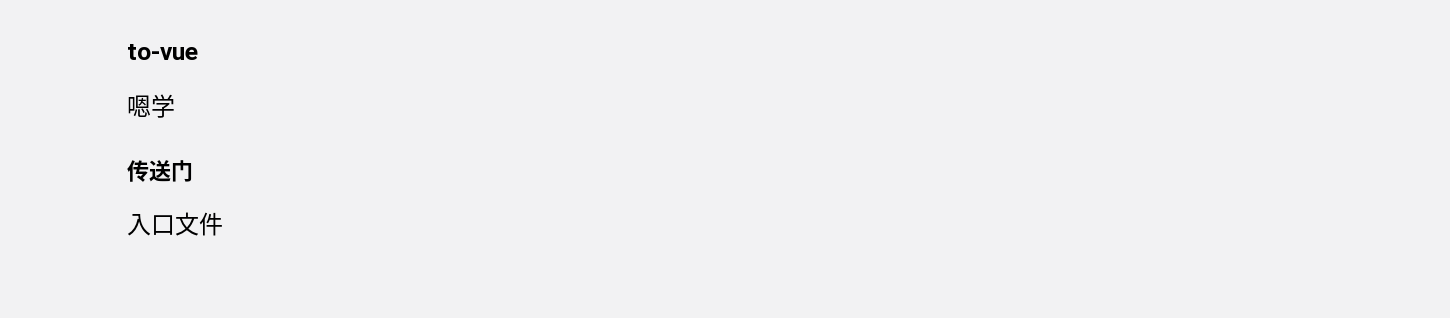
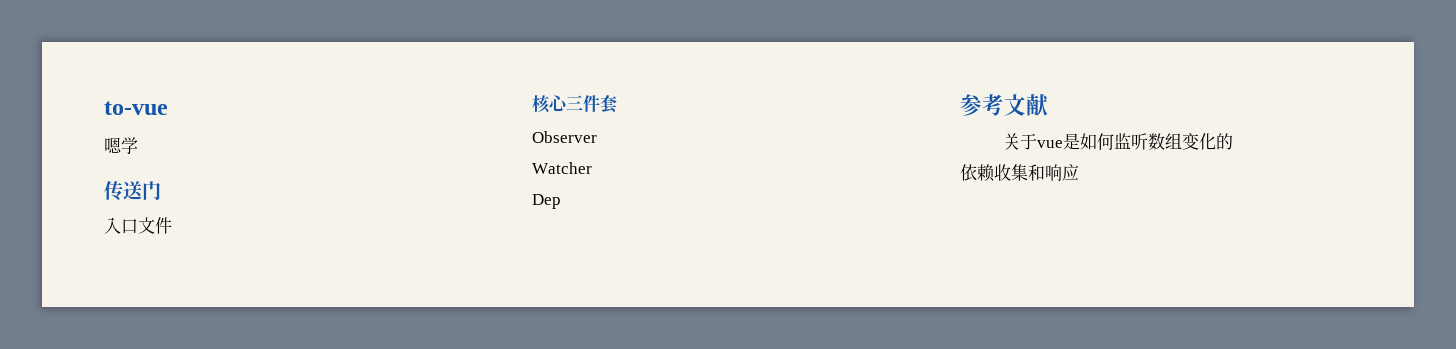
(223, 224) none -> [532,94,617,113] [532,131,597,143] [532,162,592,174] [532,194,561,209] [960,94,1049,116] [1003,133,1234,150] [960,164,1079,182] // 核心三件套 // Observer // Watcher // Dep // 参考文献 // 关于vue是如何监听数组变化的 // 依赖收集和响应

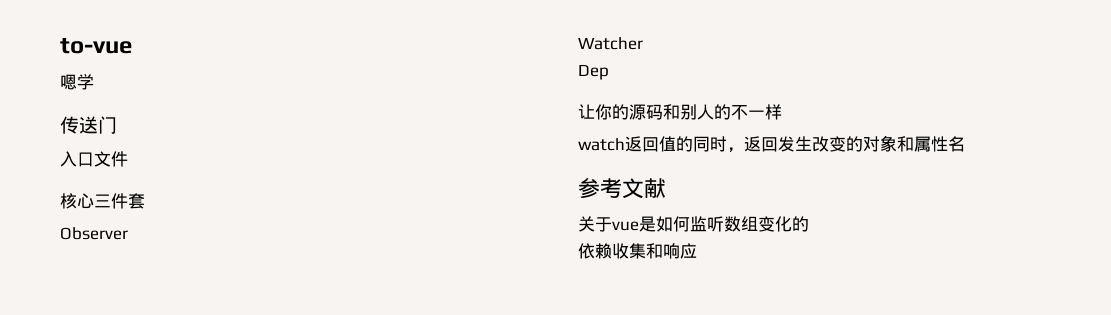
(561, 201) none -> [578,104,782,120] [578,135,965,153] // 让你的源码和别人的不一样 // watch返回值的同时，返回发生改变的对象和属性名

